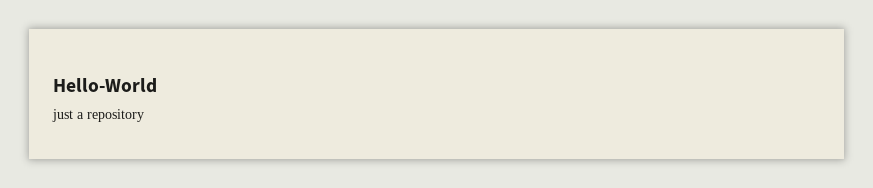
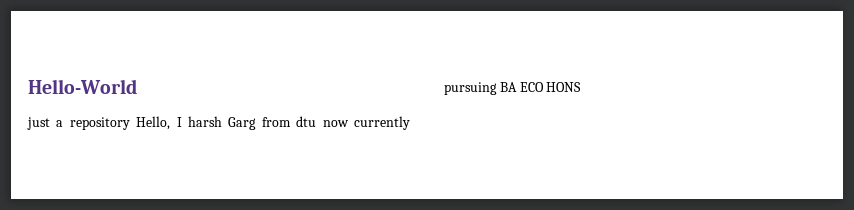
(144, 115) none -> [136,116,410,130] [444,82,582,95] Hello, I harsh Garg from dtu now currently pursuing BA ECO HONS

